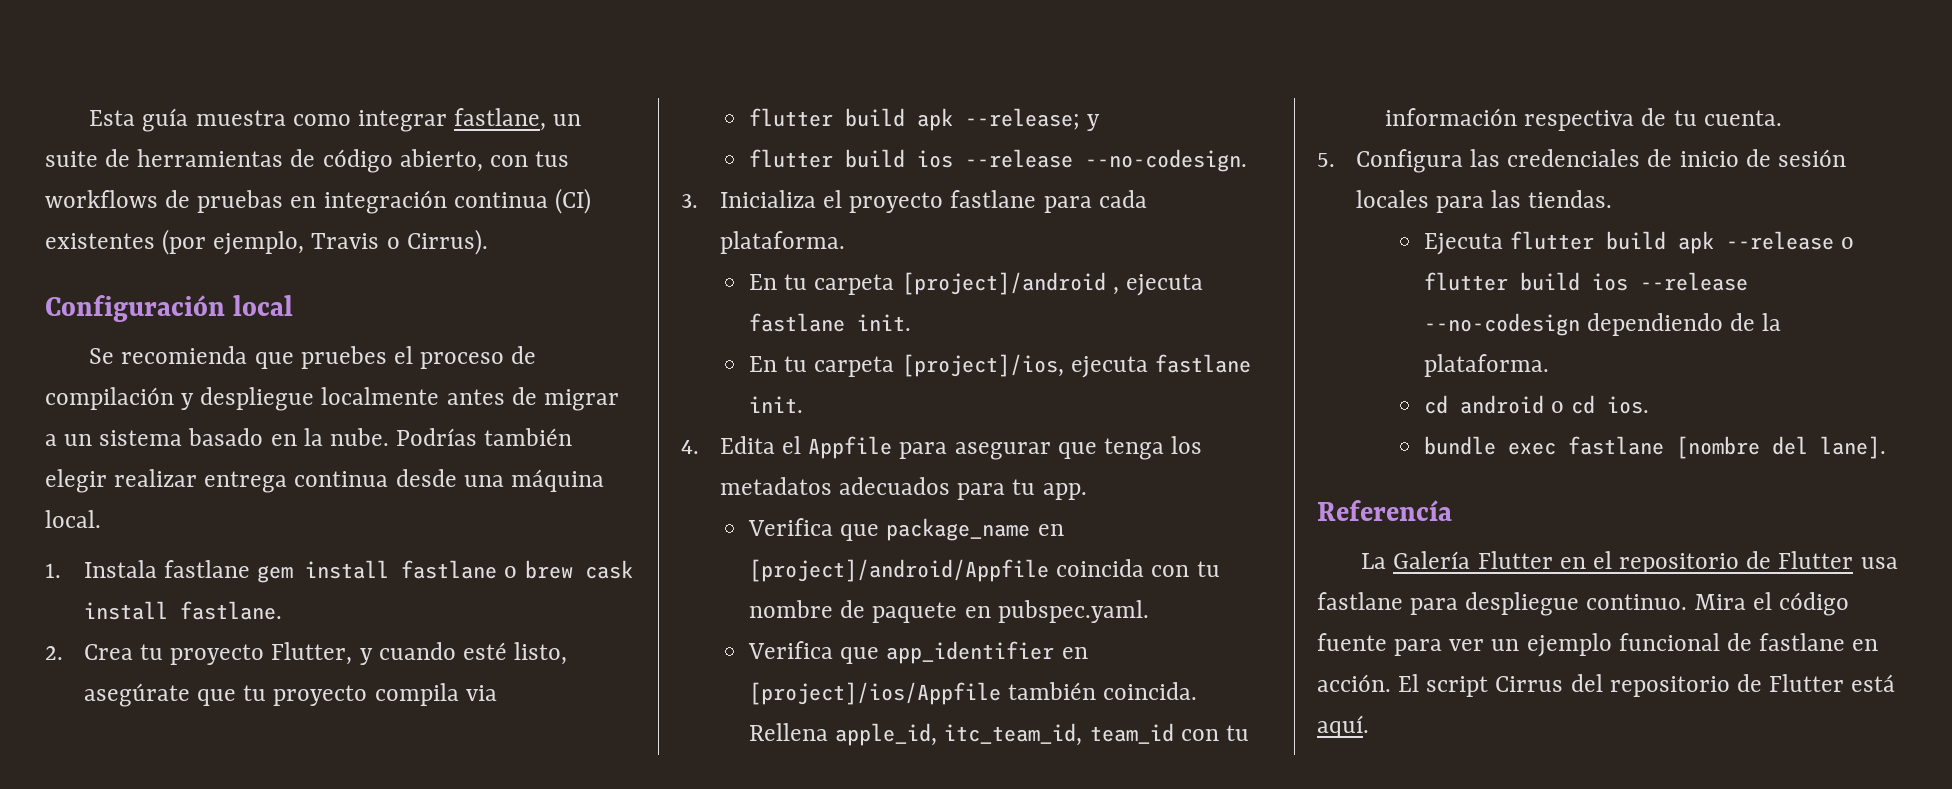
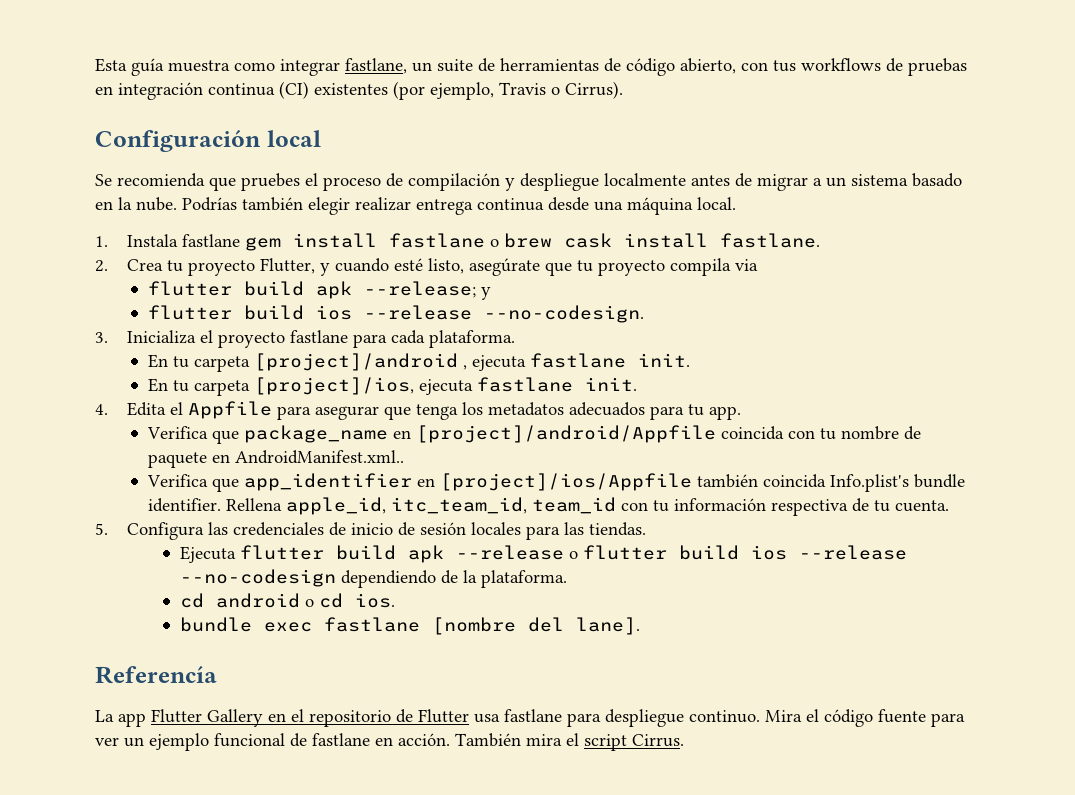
[997,600,1149,623] pubspec.yaml. -> [234,450,404,464] AndroidManifest.xml..
[1103,682,1198,700] coincida. -> [762,474,965,492] [147,498,221,512] coincida Info.plist's bundle identifier.
[1393,551,1553,569] Galería Flutter -> [118,709,263,727] app Flutter Gallery
[1398,674,1896,697] [1317,715,1369,738] El script Cirrus del repositorio de Flutter está aquí. -> [455,733,684,751] También mira el script Cirrus.

